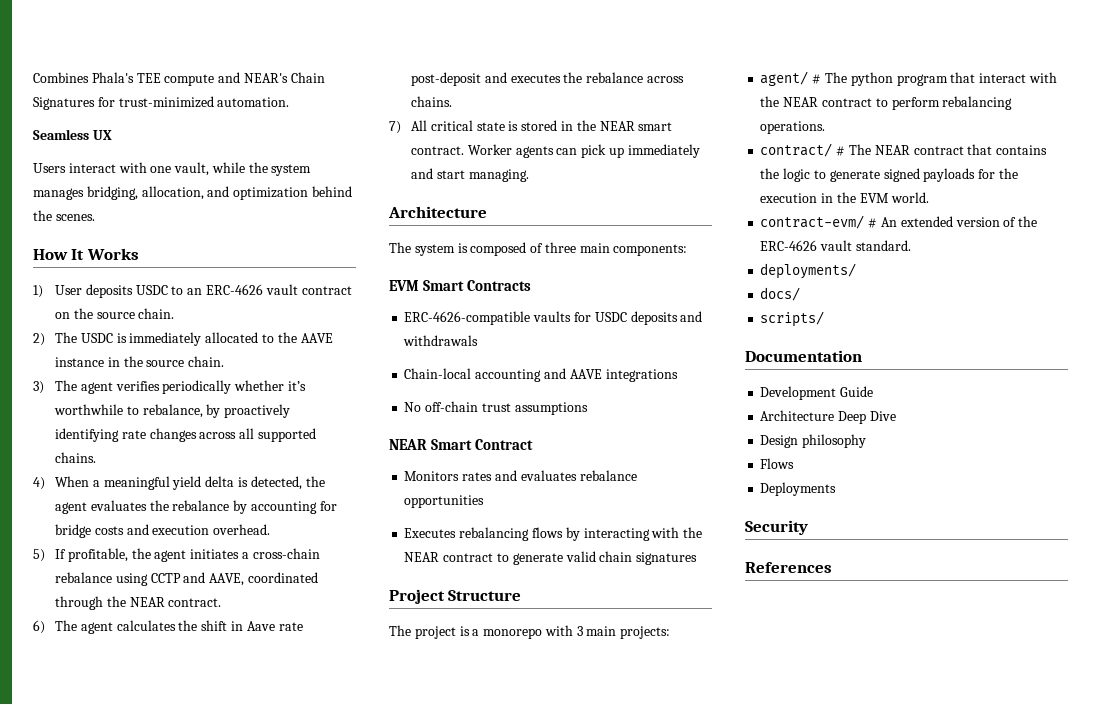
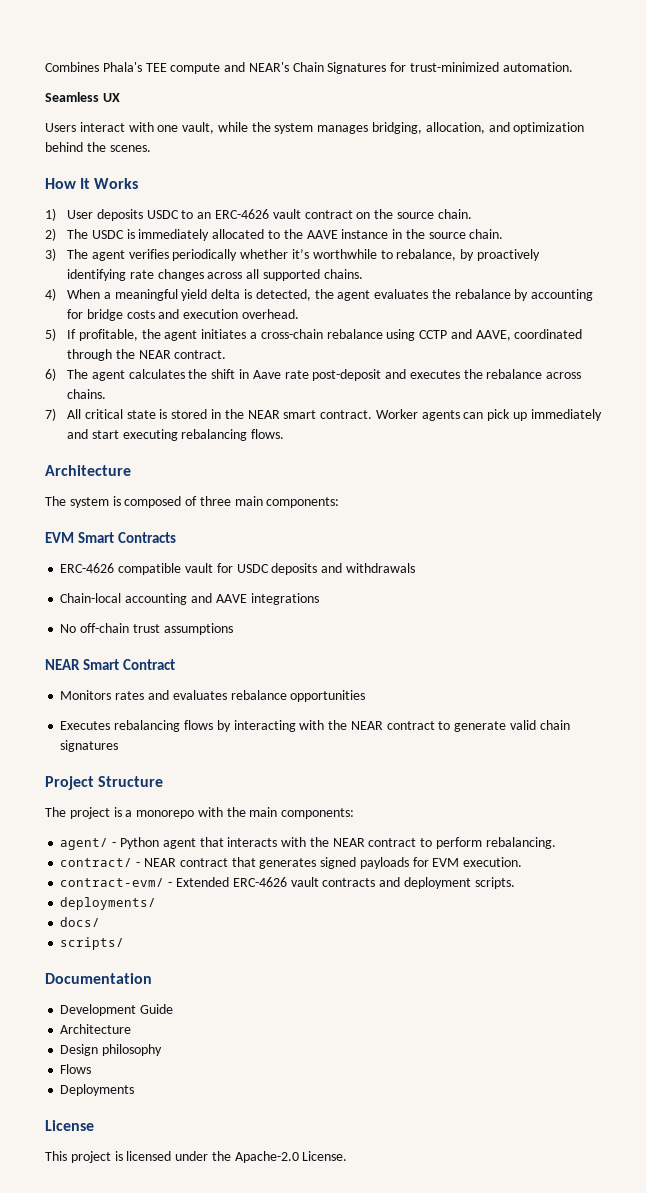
[468,169,529,182] managing. -> [122,429,285,441] executing rebalancing flows.
[404,311,572,325] ERC-4626-compatible vaults -> [60,563,213,575] ERC-4626 compatible vault
[576,626,671,639] [760,71,1027,86] 3 main projects: // agent/ # The python program that interact -> [226,807,355,819] [60,837,278,850] the main components: // agent/ - Python agent that interacts
[942,96,1013,110] [760,121,826,134] rebalancing operations. -> [485,837,556,849] rebalancing.
[836,144,871,156] # The -> [136,862,141,867] -
[996,145,1048,155] [760,168,1018,182] [760,192,929,203] [760,215,1038,229] [760,240,911,251] contains the logic to generate signed payloads for the execution in the EVM world. // contract-evm/ # An extended version of the ERC-4626 vault standard. -> [259,857,523,869] [60,877,515,889] generates signed payloads for EVM execution. // contract-evm/ - Extended ERC-4626 vault contracts and deployment scripts.
[838,411,896,424] Deep Dive -> (132, 1029) none
[745,520,808,535] [745,562,832,573] Security // References -> [45,1120,94,1131] [45,1151,348,1163] License // This project is licensed under the Apache-2.0 License.

